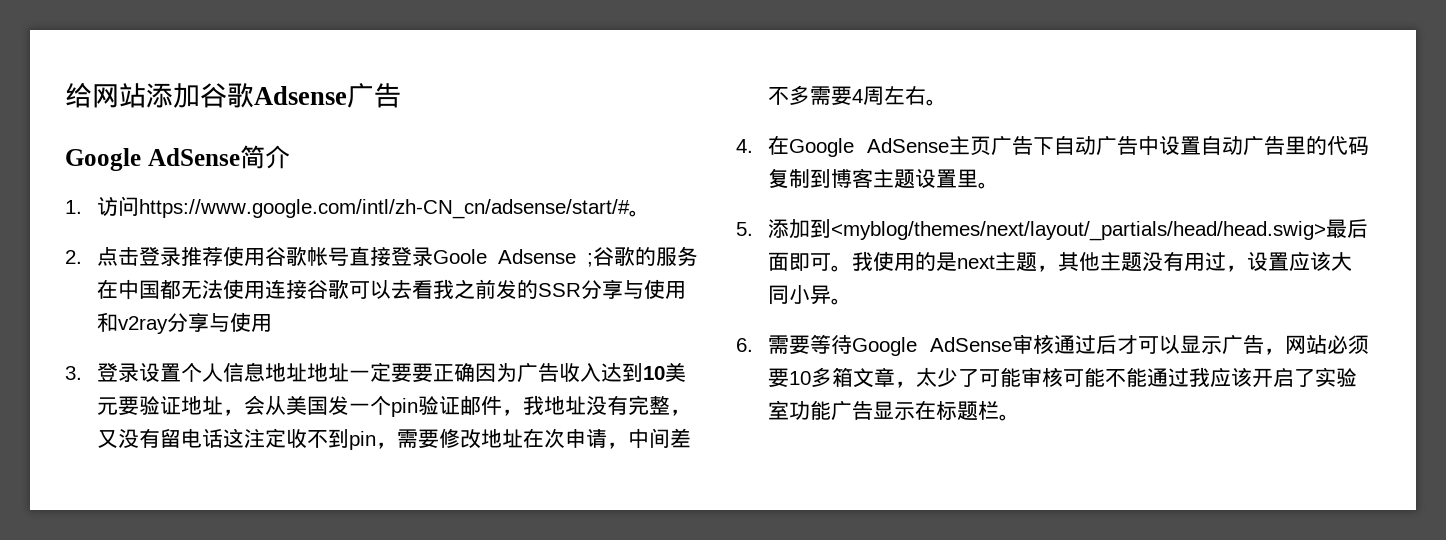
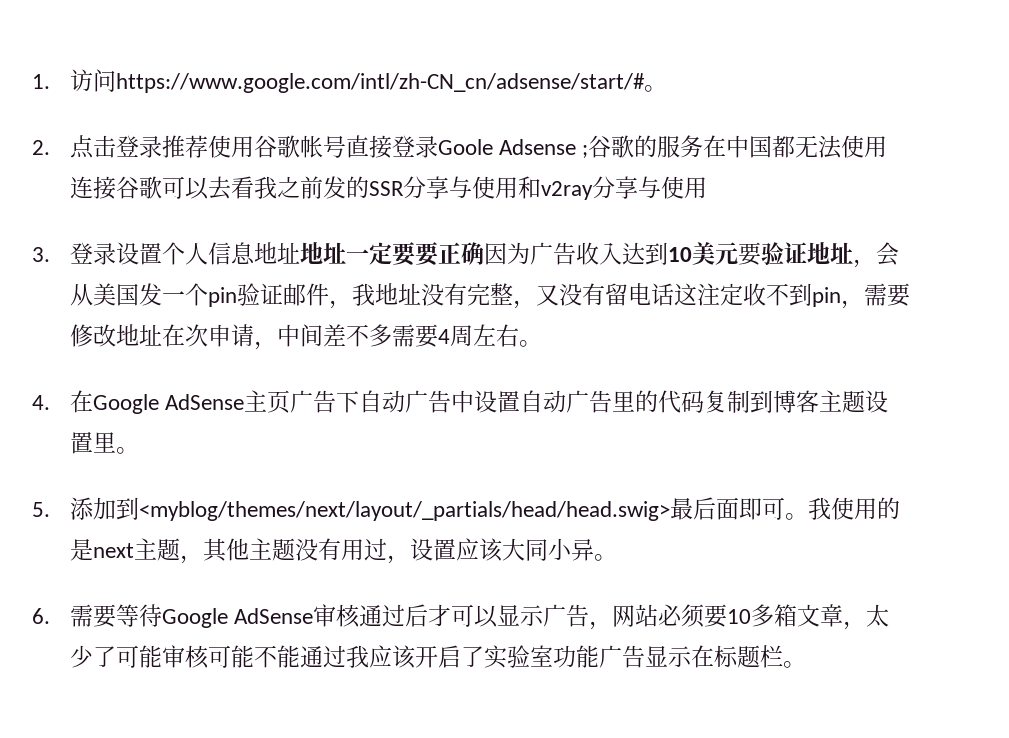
[65,82,401,108] [65,145,290,171] 给网站添加谷歌Adsense广告 // Google AdSense简介 // -> (32, 81) none

